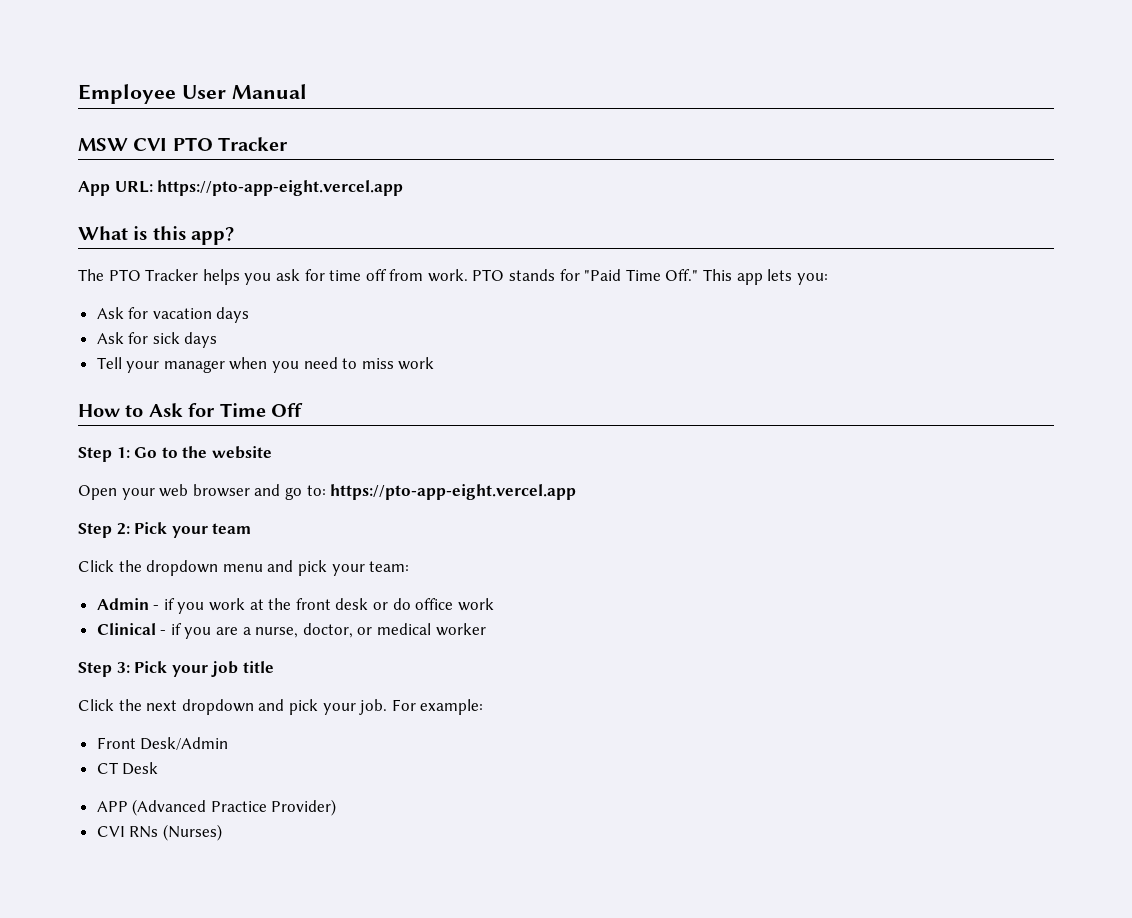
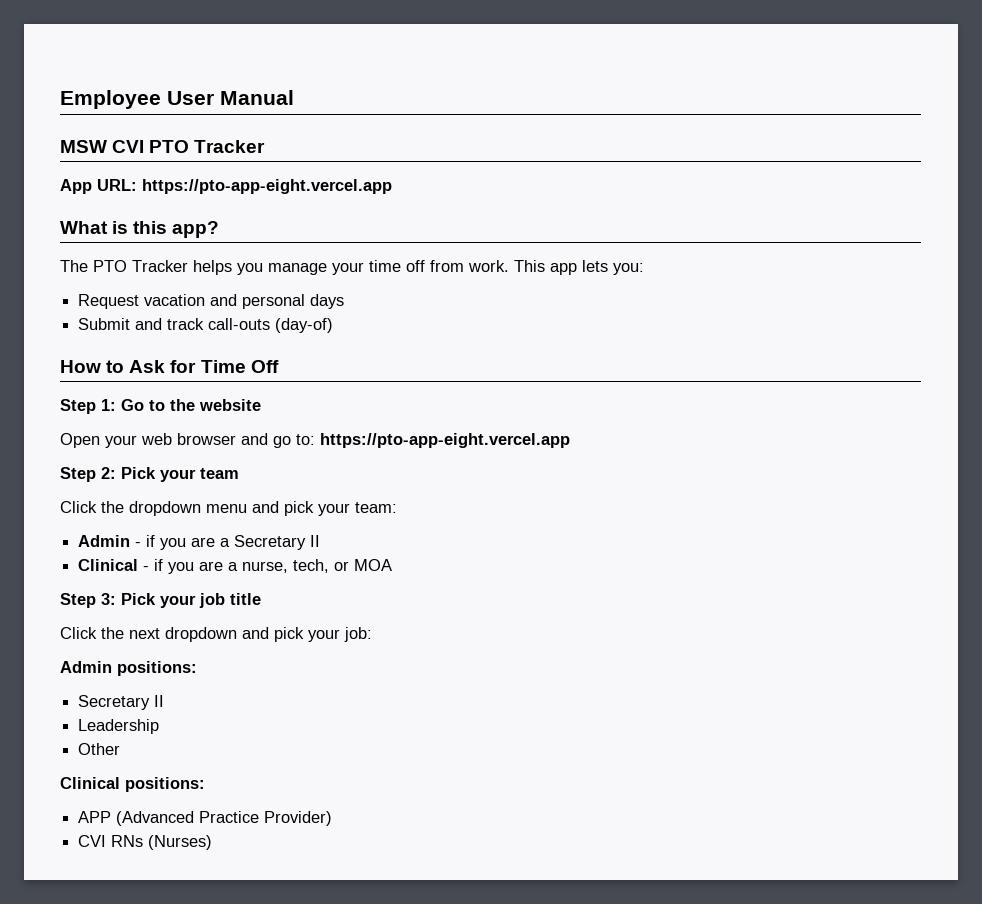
[275,269,325,281] ask for -> [268,262,364,275] manage your
[472,269,828,285] [96,307,250,323] [96,332,218,348] [96,357,435,373] PTO stands for "Paid Time Off." This app lets you: // Ask for vacation days // Ask for sick days // Tell your manager when you need to miss work -> [514,260,644,275] [78,294,345,309] [78,318,334,333] This app lets you: // Request vacation and personal days // Submit and track call-outs (day-of)
[209,598,494,611] work at the front desk or do office work -> [191,535,321,550] are a Secretary II
[302,623,486,638] doctor, or medical worker -> [293,559,393,573] tech, or MOA
[359,699,484,715] [96,737,229,750] [96,762,159,775] job. For example: // Front Desk/Admin // CT Desk -> [344,627,372,642] [60,661,197,676] [78,695,165,710] [78,719,160,734] [78,743,121,755] [60,777,205,792] job: // Admin positions: // Secretary II // Leadership // Other // Clinical positions:

